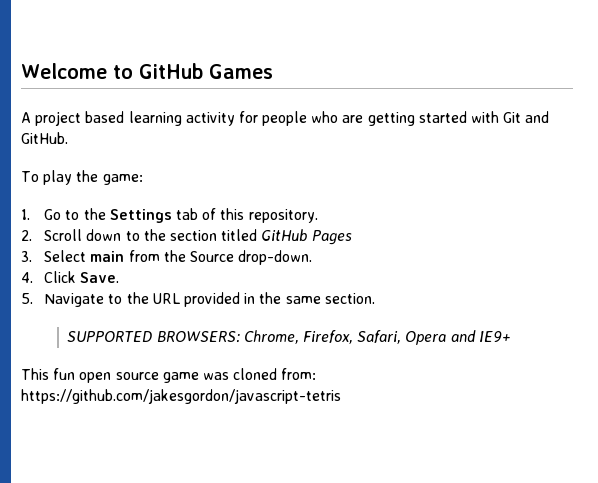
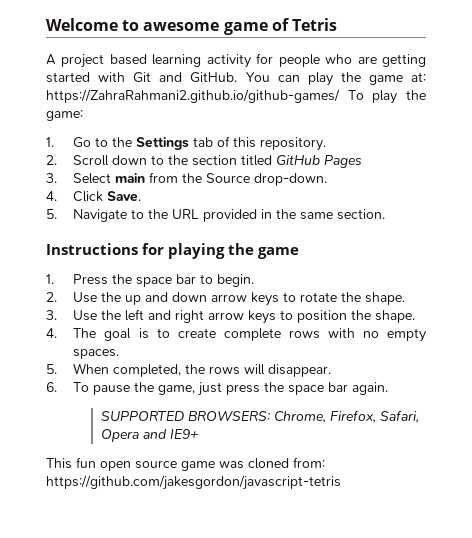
[138,63,273,79] GitHub Games -> [143,18,337,35] awesome game of Tetris
(68, 138) // -> [245,72,427,86] [46,89,340,103] You can play the game at: https://ZahraRahmani2.github.io/github-games/
(375, 298) none -> [46,243,299,259] [46,274,255,287] [46,292,406,306] [46,309,416,324] [46,328,427,342] [73,349,120,359] [46,363,332,377] [46,382,389,396] // Instructions for playing the game // 1. Press the space bar to begin. // 2. Use the up and down arrow keys to rotate the shape. // 3. Use the left and right arrow keys to position the shape. // 4. The goal is to create complete rows with no empty spaces. // 5. When completed, the rows will disappear. // 6. To pause the game, just press the space bar again.

